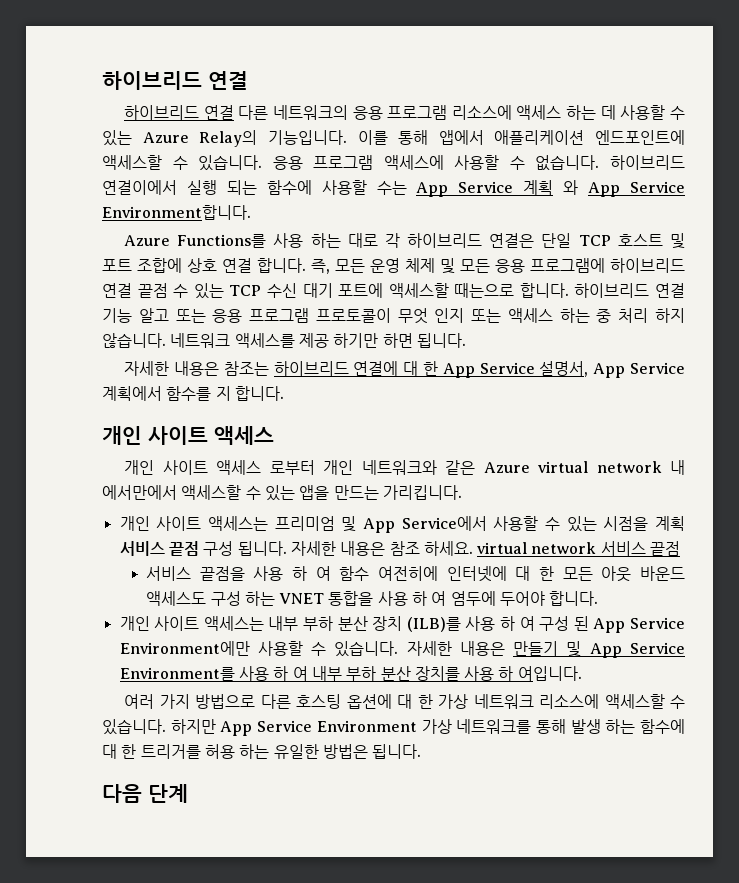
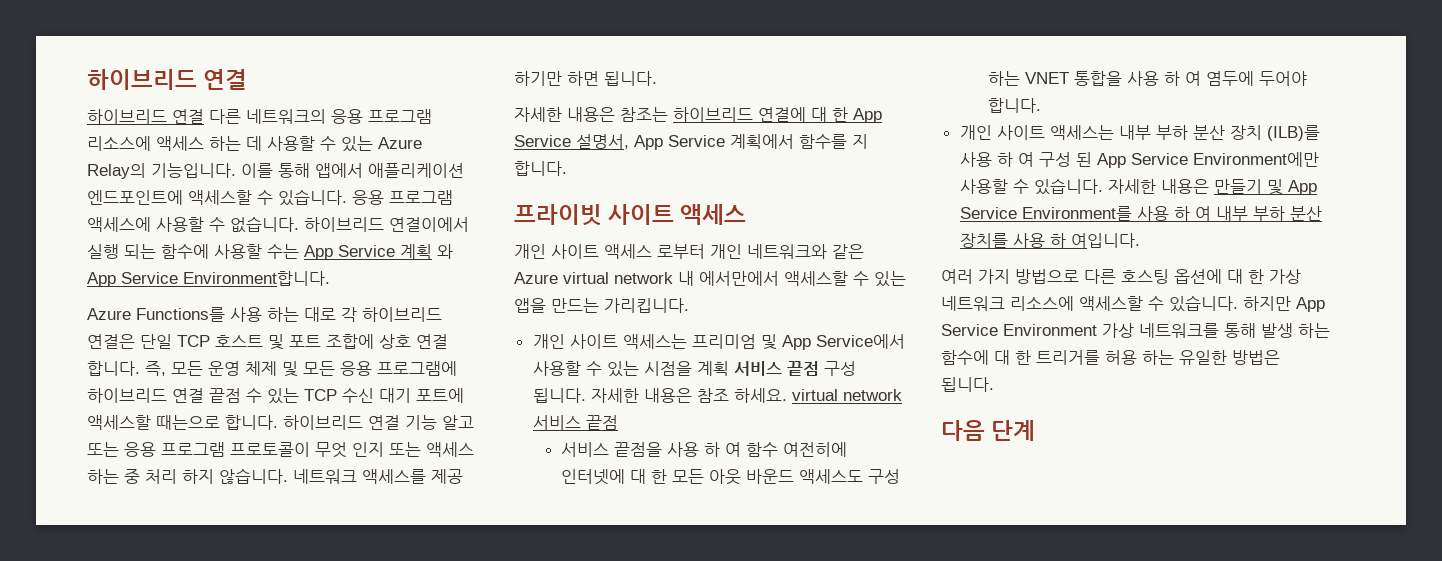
[102,426,142,445] 개인 -> [514,204,602,226] 프라이빗

